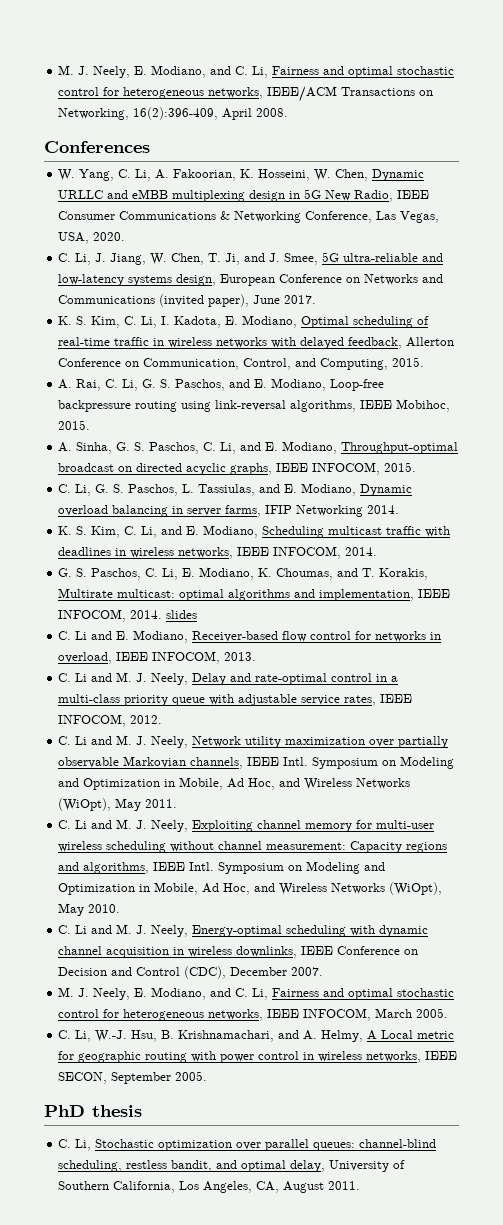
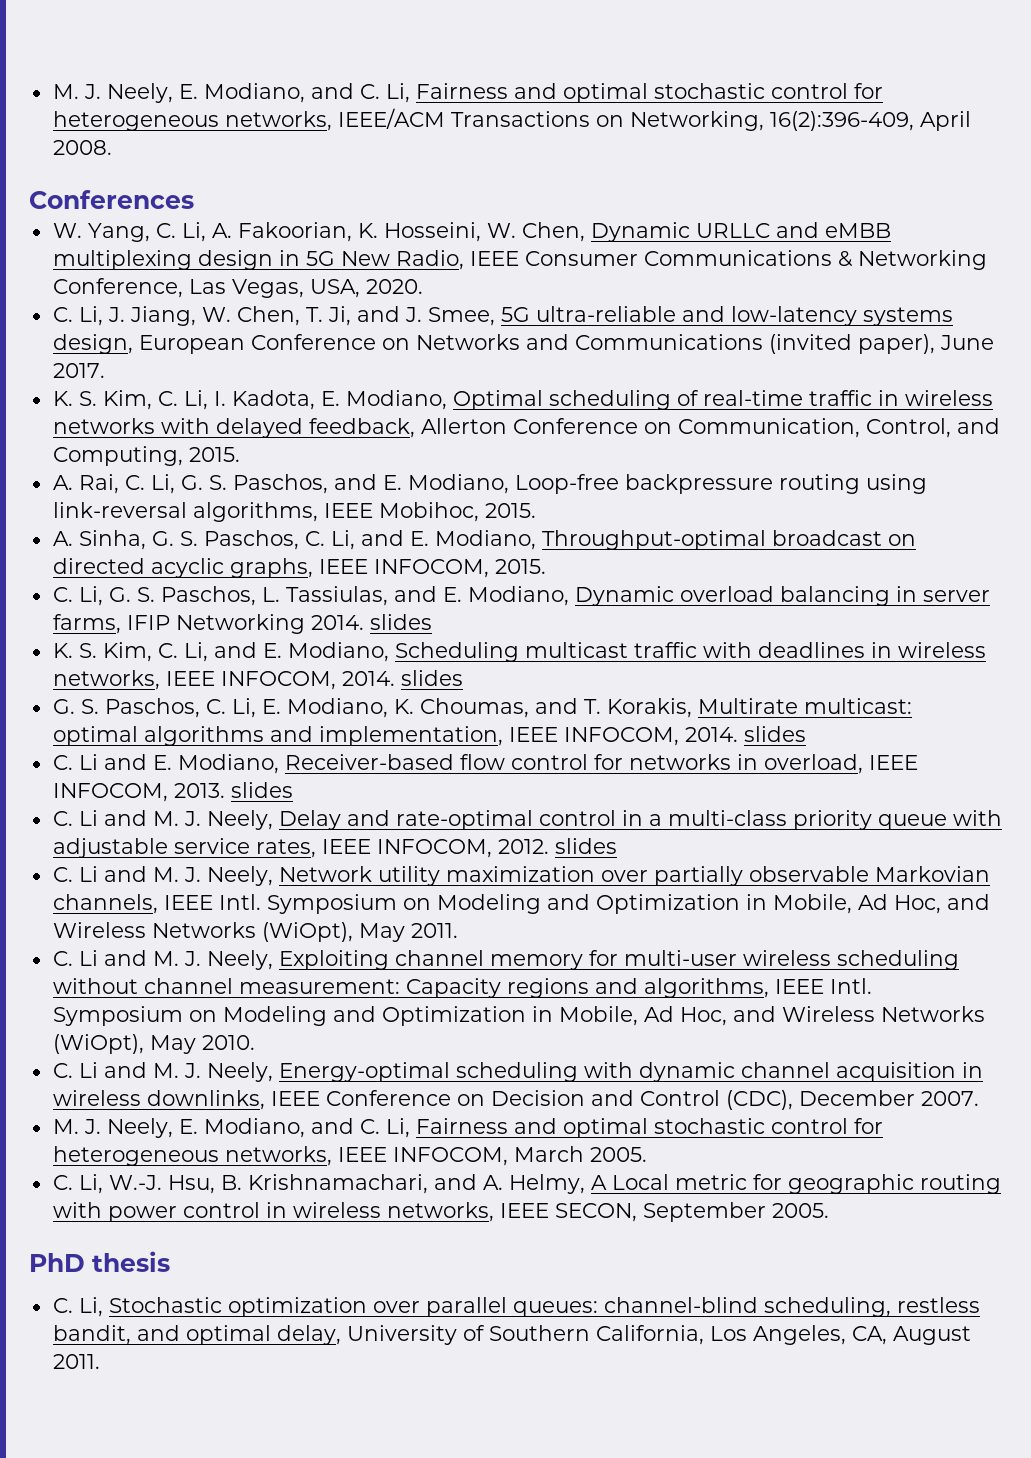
(400, 509) none -> [369,614,432,630] slides
(378, 551) none -> [400,670,463,686] slides
(257, 656) none -> [230,782,293,798] slides
(163, 719) none -> [554,838,617,854] slides

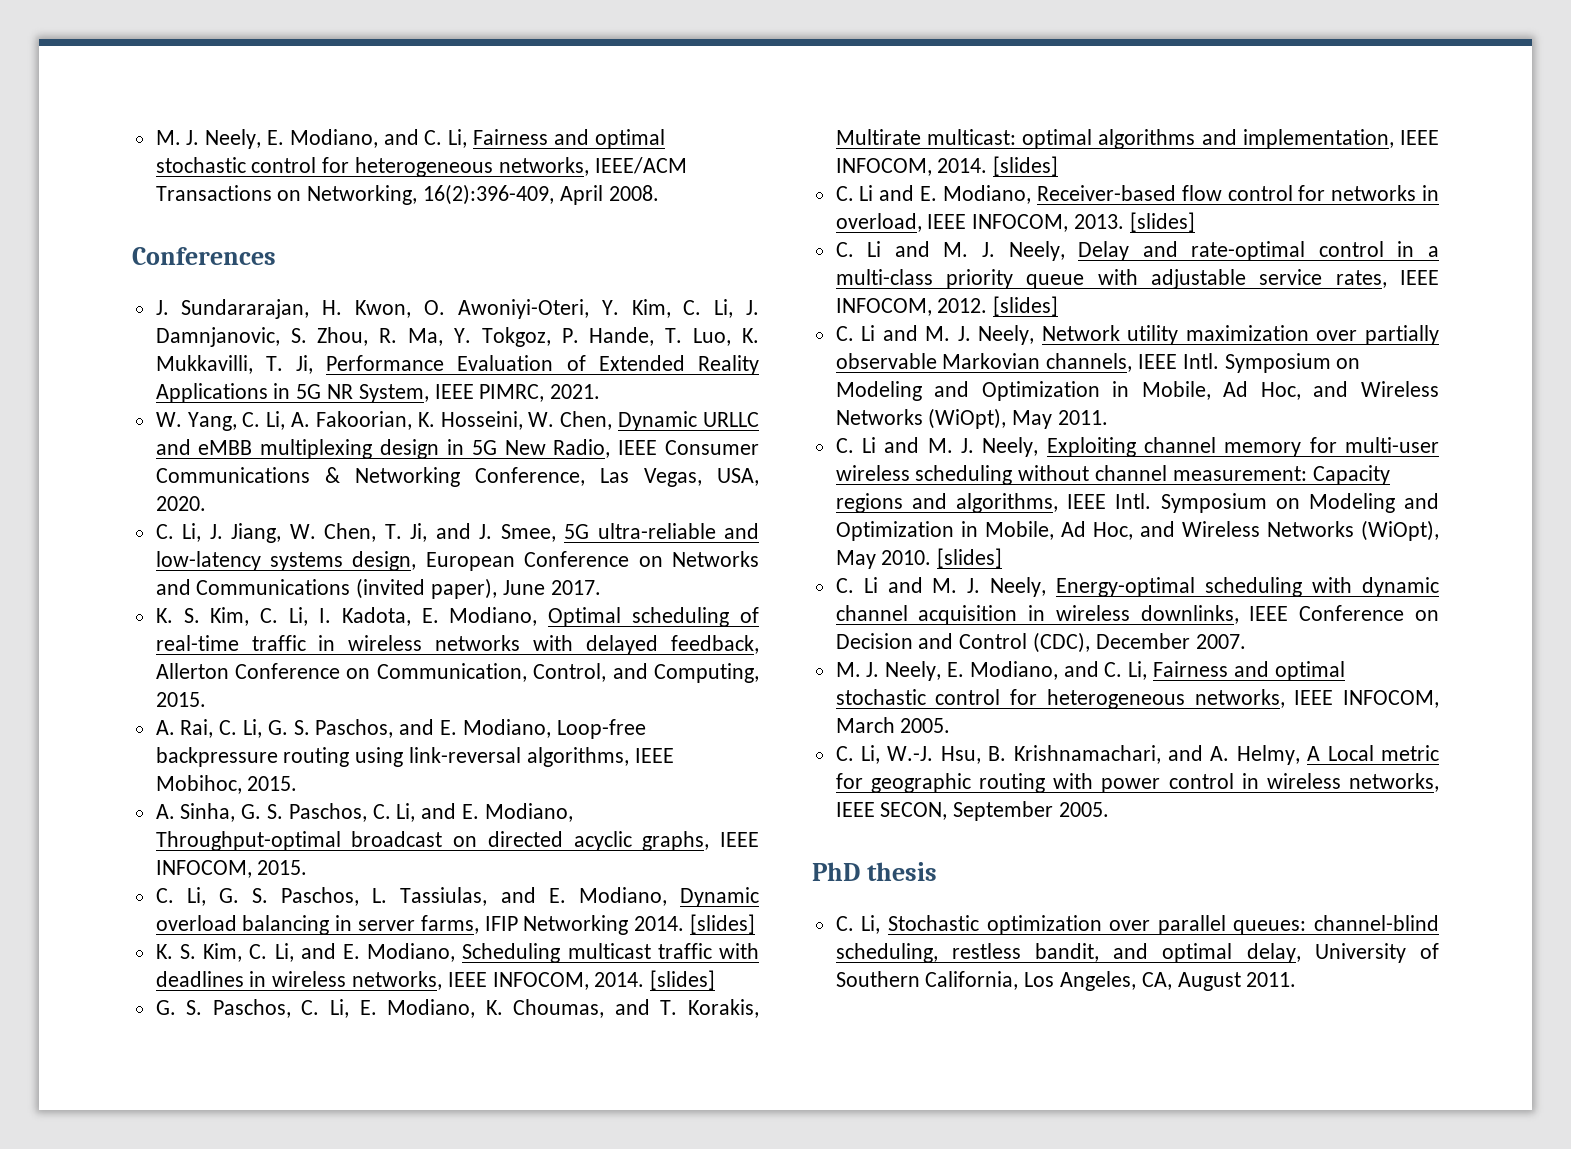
(194, 199) none -> [155,299,760,319] [155,327,760,347] [155,355,759,375] [155,383,601,403] // J. Sundararajan, H. Kwon, O. Awoniyi-Oteri, Y. Kim, C. Li, J. Damnjanovic, S. Zhou, R. Ma, Y. Tokgoz, P. Hande, T. Luo, K. Mukkavilli, T. Ji, Performance Evaluation of Extended Reality Applications in 5G NR System, IEEE PIMRC, 2021.
[369,614,432,630] slides -> [690,914,756,934] [slides]
[400,670,463,686] slides -> [650,970,716,990] [slides]
[743,726,806,742] slides -> [993,156,1059,176] [slides]
[230,782,293,798] slides -> [1129,212,1195,232] [slides]
[554,838,617,854] slides -> [993,296,1059,316] [slides]
(255, 1042) none -> [937,548,1003,568] [slides]

